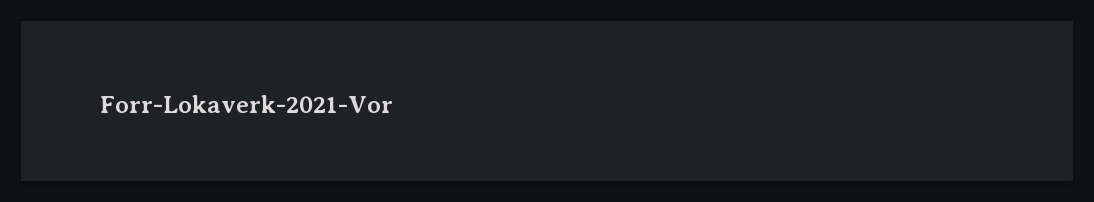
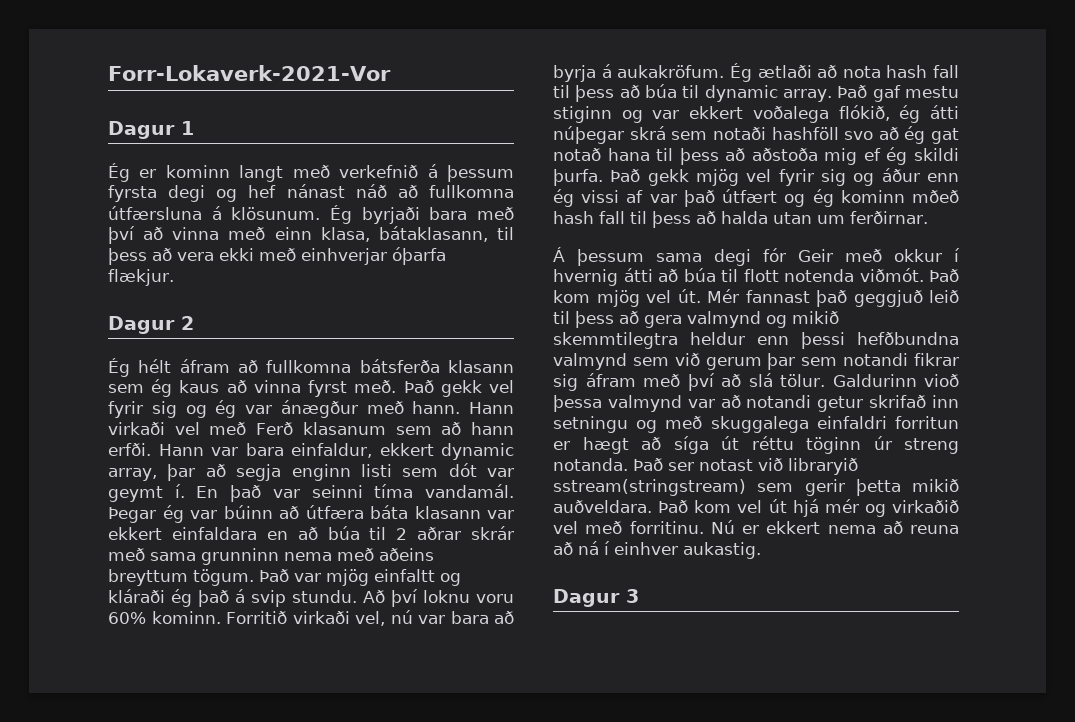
(393, 104) none -> [108,121,194,139] [108,163,514,182] [108,184,514,202] [108,205,514,224] [108,226,514,244] [108,247,446,265] [108,269,174,286] [108,316,194,334] [108,358,514,377] [108,379,514,397] [108,400,514,418] [108,422,514,435] [108,443,514,460] [108,463,514,481] [108,484,514,502] [108,505,514,523] [108,526,514,540] [108,548,434,565] [108,569,461,586] [108,589,514,607] [108,610,514,626] [553,63,959,82] [553,84,959,102] [553,105,959,123] [553,126,959,144] [553,147,959,165] [553,168,959,186] [553,189,959,207] [553,211,928,228] [553,247,960,266] [553,268,959,286] [553,289,959,307] [553,311,839,328] [553,332,959,349] [553,353,959,370] [553,373,959,391] [553,395,959,412] [553,416,959,433] [553,436,959,454] [553,458,858,475] [553,479,959,496] [553,499,959,517] [553,520,959,534] [553,541,761,559] [553,589,639,607] // Dagur 1 // Ég er kominn langt með verkefnið á þessum fyrsta degi og hef nánast náð að fullkomna útfærsluna á klösunum. Ég byrjaði bara með því að vinna með einn klasa, bátaklasann, til þess að vera ekki með einhverjar óþarfa flækjur. // Dagur 2 // Ég hélt áfram að fullkomna bátsferða klasann sem ég kaus að vinna fyrst með. Það gekk vel fyrir sig og ég var ánægður með hann. Hann virkaði vel með Ferð klasanum sem að hann erfði. Hann var bara einfaldur, ekkert dynamic array, þar að segja enginn listi sem dót var geymt í. En það var seinni tíma vandamál. Þegar ég var búinn að útfæra báta klasann var ekkert einfaldara en að búa til 2 aðrar skrár með sama grunninn nema með aðeins breyttum tögum. Það var mjög einfaltt og kláraði ég það á svip stundu. Að því loknu voru 60% kominn. Forritið virkaði vel, nú var bara að byrja á aukakröfum. Ég ætlaði að nota hash fall til þess að búa til dynamic array. Það gaf mestu stiginn og var ekkert voðalega flókið, ég átti núþegar skrá sem notaði hashföll svo að ég gat notað hana til þess að aðstoða mig ef ég skildi þurfa. Það gekk mjög vel fyrir sig og áður enn ég vissi af var það útfært og ég kominn mðeð hash fall til þess að halda utan um ferðirnar. // Á þessum sama degi fór Geir með okkur í hvernig átti að búa til flott notenda viðmót. Það kom mjög vel út. Mér fannast það geggjuð leið til þess að gera valmynd og mikið skemmtilegtra heldur enn þessi hefðbundna valmynd sem við gerum þar sem notandi fikrar sig áfram með því að slá tölur. Galdurinn vioð þessa valmynd var að notandi getur skrifað inn setningu og með skuggalega einfaldri forritun er hægt að síga út réttu töginn úr streng notanda. Það ser notast við libraryið sstream(stringstream) sem gerir þetta mikið auðveldara. Það kom vel út hjá mér og virkaðið vel með forritinu. Nú er ekkert nema að reuna að ná í einhver aukastig. // Dagur 3

